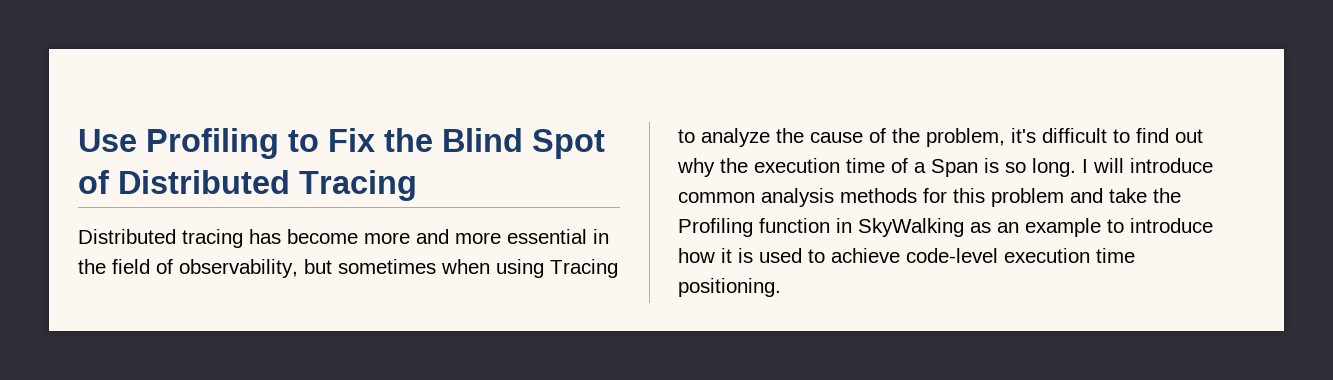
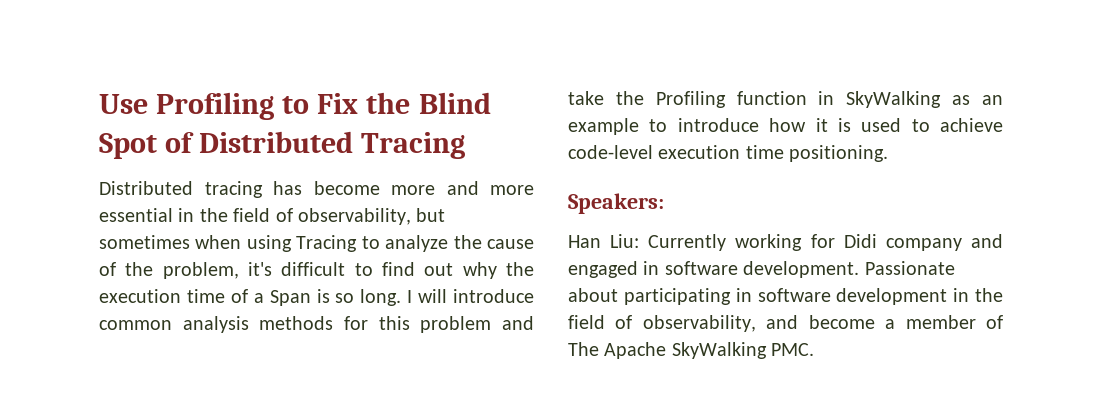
(781, 287) none -> [568,193,664,214] [568,234,1003,251] [568,261,955,278] [568,288,1003,305] [568,315,1003,332] [568,342,815,359] // Speakers: // Han Liu: Currently working for Didi company and engaged in software development. Passionate about participating in software development in the field of observability, and become a member of The Apache SkyWalking PMC.

